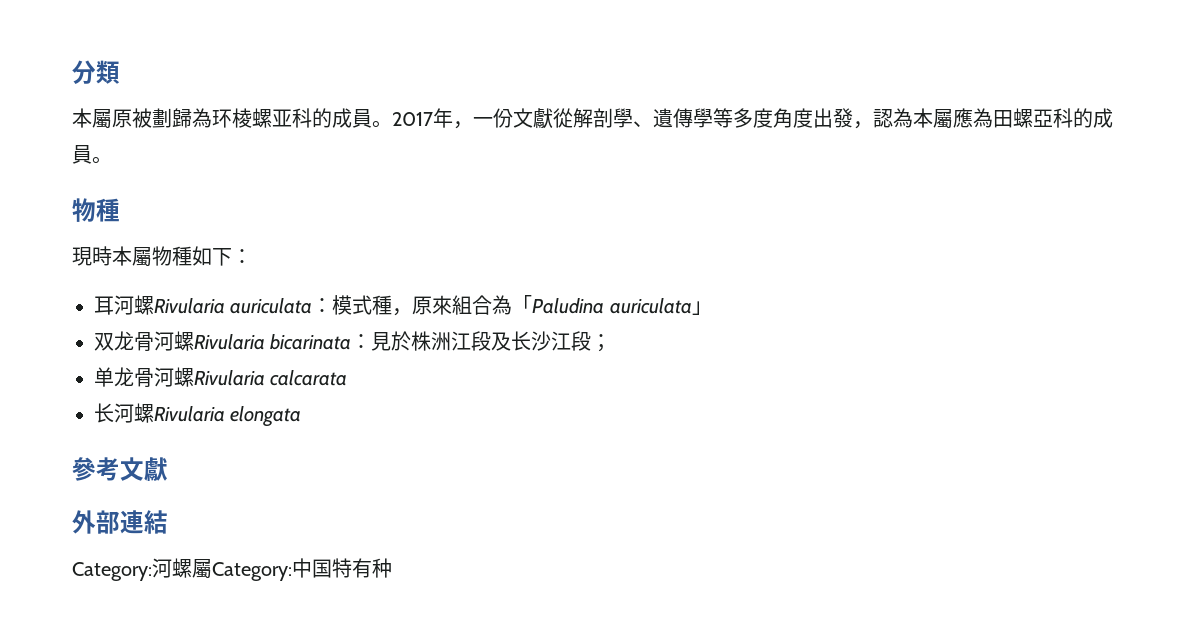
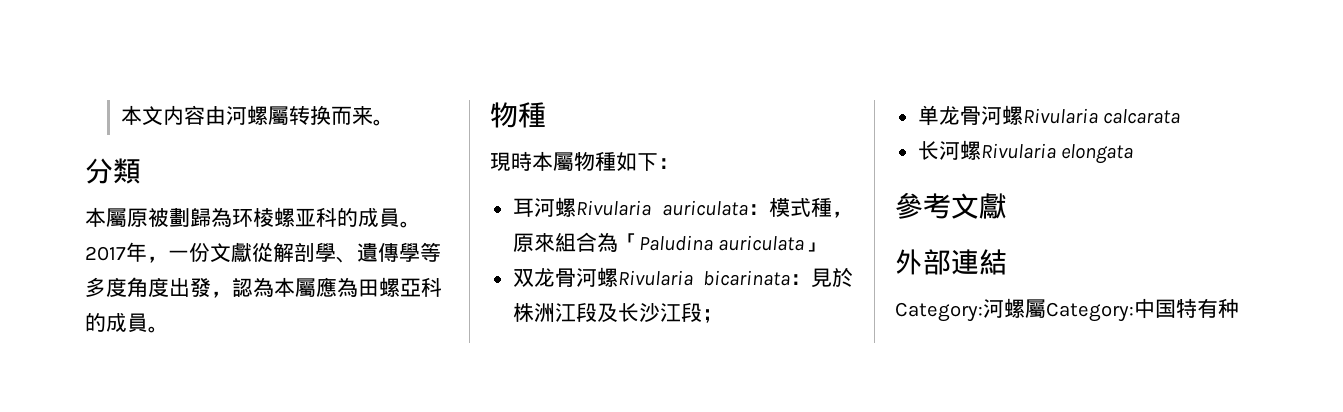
(72, 72) none -> [121,105,395,126] 本文内容由河螺屬转换而来。 //

